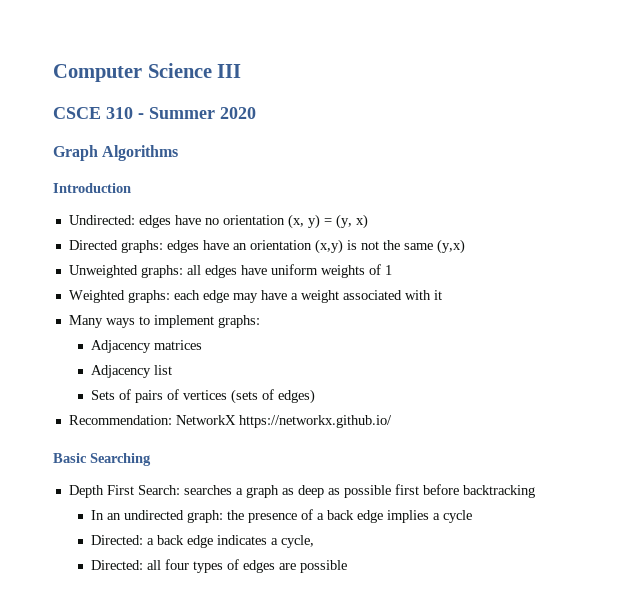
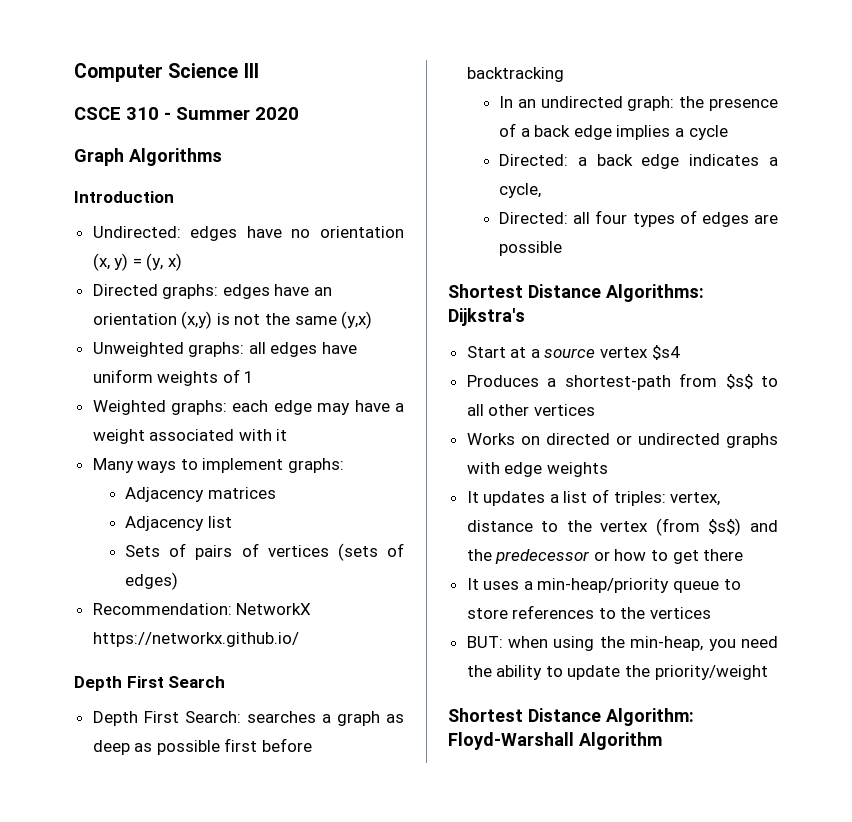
[53,453,151,466] Basic Searching -> [74,676,226,691] Depth First Search
(348, 566) none -> [448,284,704,302] [448,308,525,326] [466,345,680,360] [466,373,778,390] [466,404,595,416] [466,433,778,448] [466,462,608,477] [466,489,721,506] [466,518,778,536] [466,549,744,564] [466,578,741,593] [466,605,712,619] [466,636,778,651] [466,665,768,680] [448,708,694,726] [448,732,662,750] // Shortest Distance Algorithms: Dijkstra's // Start at a source vertex $s4 // Produces a shortest-path from $s$ to all other vertices // Works on directed or undirected graphs with edge weights // It updates a list of triples: vertex, distance to the vertex (from $s$) and the predecessor or how to get there // It uses a min-heap/priority queue to store references to the vertices // BUT: when using the min-heap, you need the ability to update the priority/weight // Shortest Distance Algorithm: Floyd-Warshall Algorithm

